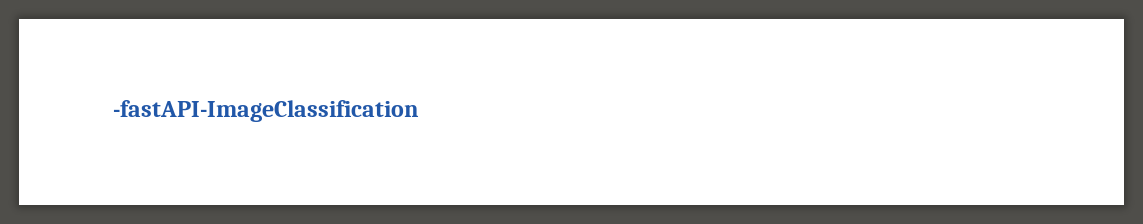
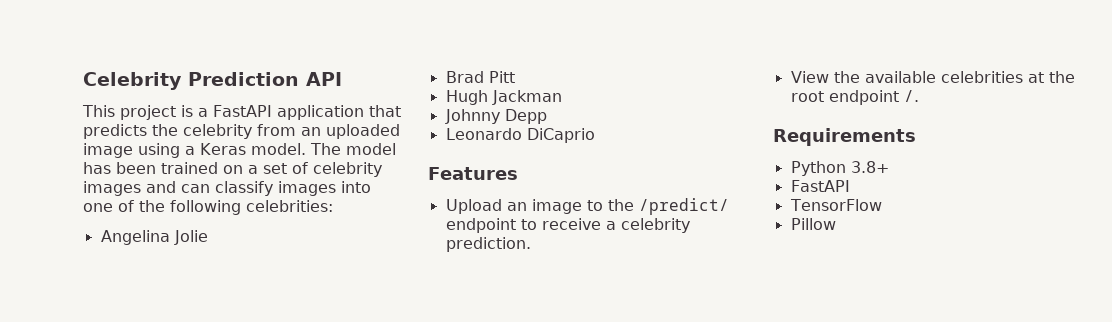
[113,100,419,122] -fastAPI-ImageClassification -> [83,72,342,90] [82,105,401,120] [83,124,400,139] [83,143,396,158] [83,162,382,177] [83,181,371,196] [83,200,333,215] [100,230,208,245] [445,71,515,83] [445,90,562,105] [444,109,547,124] [445,128,595,143] [428,167,518,180] [445,198,729,215] [445,218,690,233] [445,237,531,252] [790,71,1075,83] [790,90,919,105] [773,128,916,146] [790,161,889,176] [790,180,850,192] [789,199,882,211] [790,218,836,230] Celebrity Prediction API // This project is a FastAPI application that predicts the celebrity from an uploaded image using a Keras model. The model has been trained on a set of celebrity images and can classify images into one of the following celebrities: // Angelina Jolie // Brad Pitt // Hugh Jackman // Johnny Depp // Leonardo DiCaprio // Features // Upload an image to the /predict/ endpoint to receive a celebrity prediction. // View the available celebrities at the root endpoint /. // Requirements // Python 3.8+ // FastAPI // TensorFlow // Pillow

